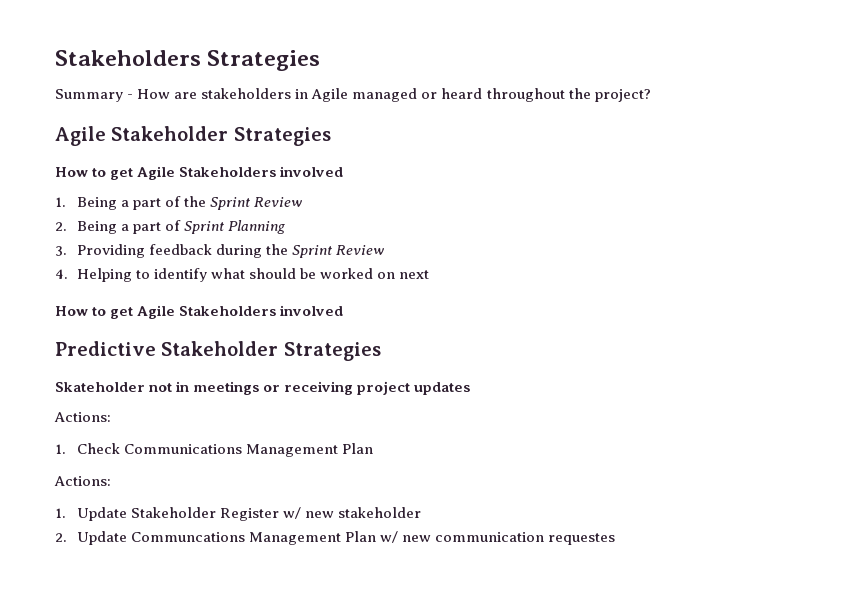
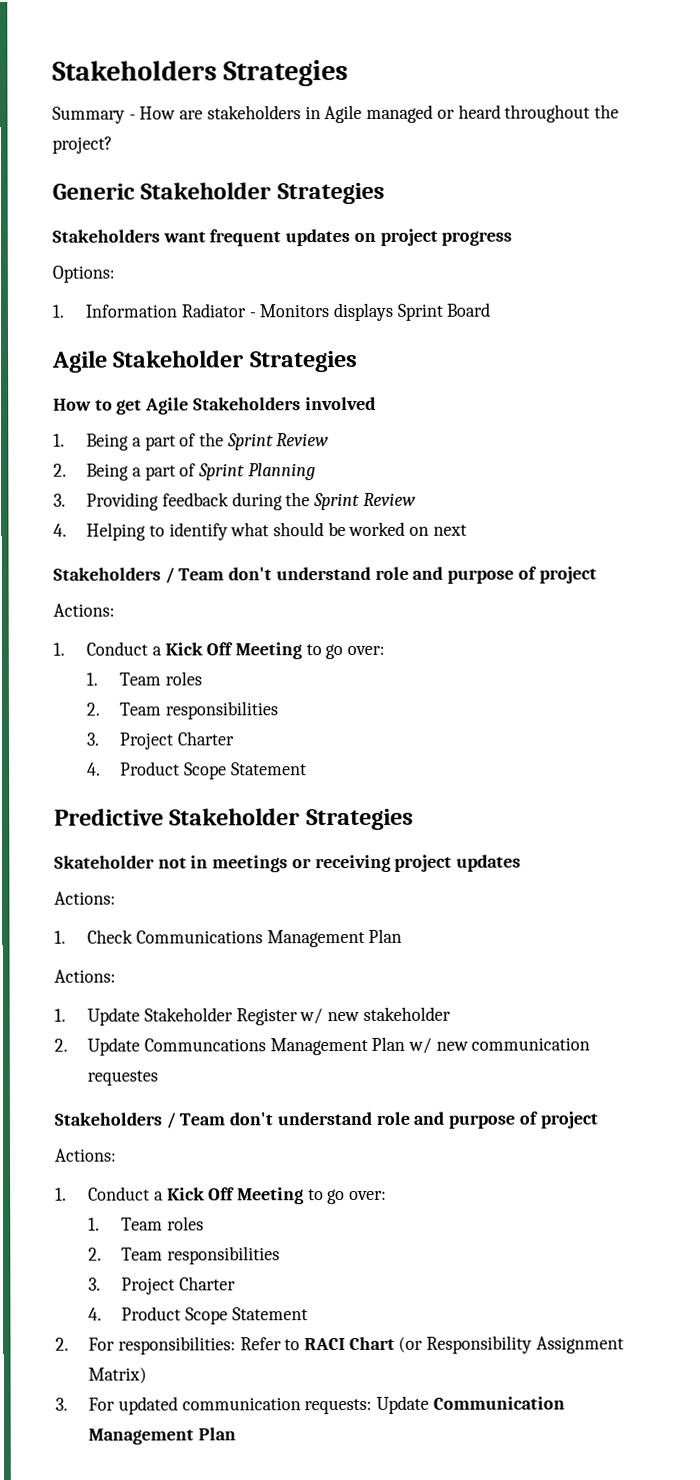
(651, 95) none -> [52,182,385,205] [52,228,513,247] [52,265,115,283] [52,302,491,322] // Generic Stakeholder Strategies // Stakeholders want frequent updates on project progress // Options: // 1. Information Radiator - Monitors displays Sprint Board
[55,305,344,319] How to get Agile Stakeholders involved -> [53,566,597,584] [53,603,115,617] [53,641,386,660] [86,671,202,686] [86,701,278,720] [86,731,235,750] [87,761,307,780] Stakeholders / Team don't understand role and purpose of project // Actions: // 1. Conduct a Kick Off Meeting to go over: // 1. Team roles // 2. Team responsibilities // 3. Project Charter // 4. Product Scope Statement
(616, 539) none -> [54,1111,598,1129] [54,1148,117,1162] [55,1186,388,1205] [88,1216,204,1231] [88,1246,280,1265] [88,1276,236,1295] [88,1306,308,1325] [55,1335,624,1355] [88,1367,148,1384] [55,1395,565,1415] [88,1427,236,1445] // Stakeholders / Team don't understand role and purpose of project // Actions: // 1. Conduct a Kick Off Meeting to go over: // 1. Team roles // 2. Team responsibilities // 3. Project Charter // 4. Product Scope Statement // 2. For responsibilities: Refer to RACI Chart (or Responsibility Assignment Matrix) // 3. For updated communication requests: Update Communication Management Plan

